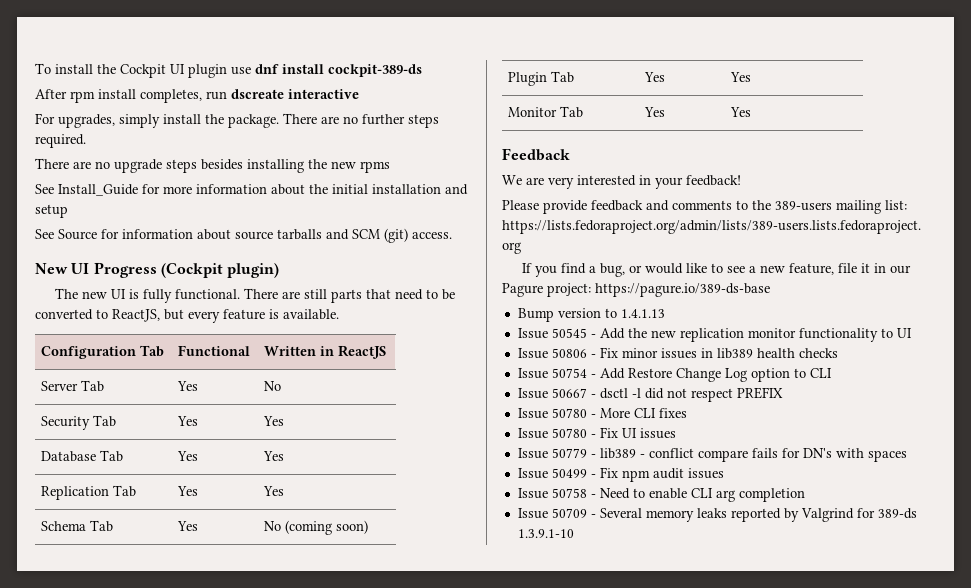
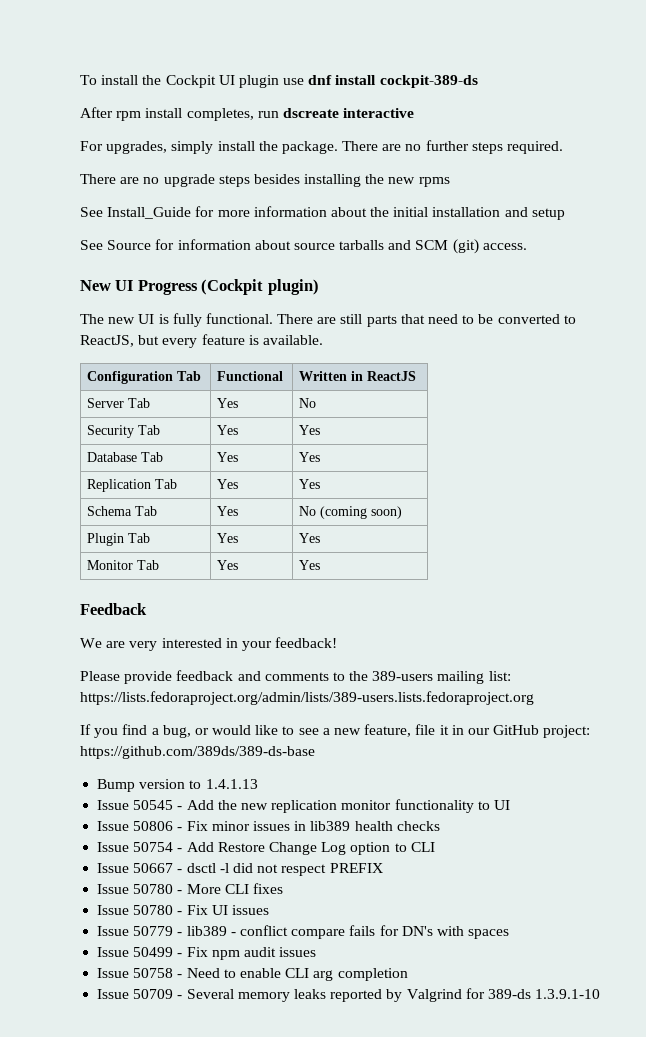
[502,283,770,297] Pagure project: https://pagure.io/389-ds-base -> [493,725,591,738] [80,746,315,759] GitHub project: https://github.com/389ds/389-ds-base

